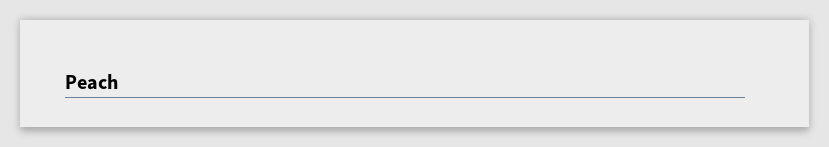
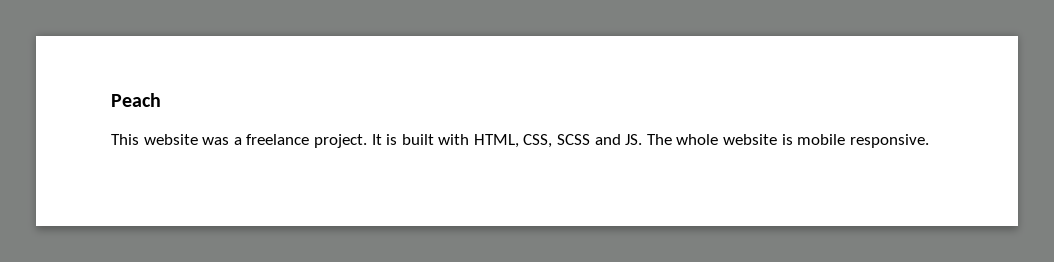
(118, 82) none -> [111,134,929,148] // This website was a freelance project. It is built with HTML, CSS, SCSS and JS. The whole website is mobile responsive.

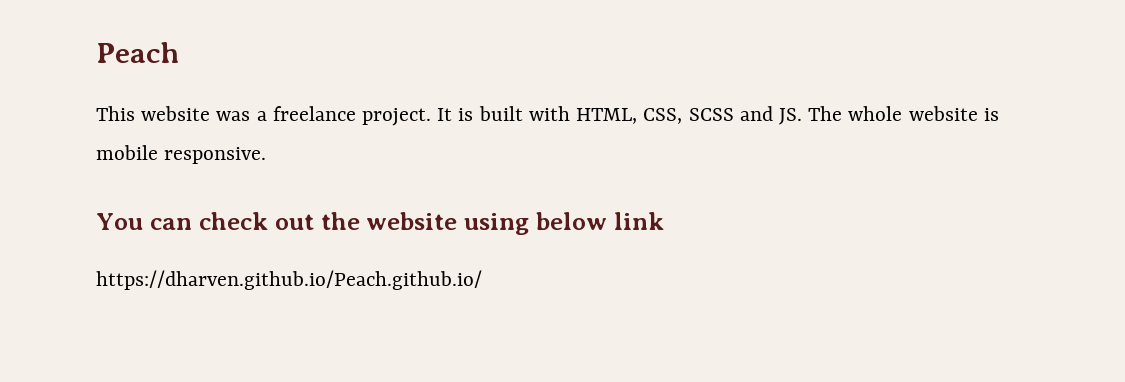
(929, 141) none -> [96,212,665,235] [96,270,482,290] // You can check out the website using below link // https://dharven.github.io/Peach.github.io/

